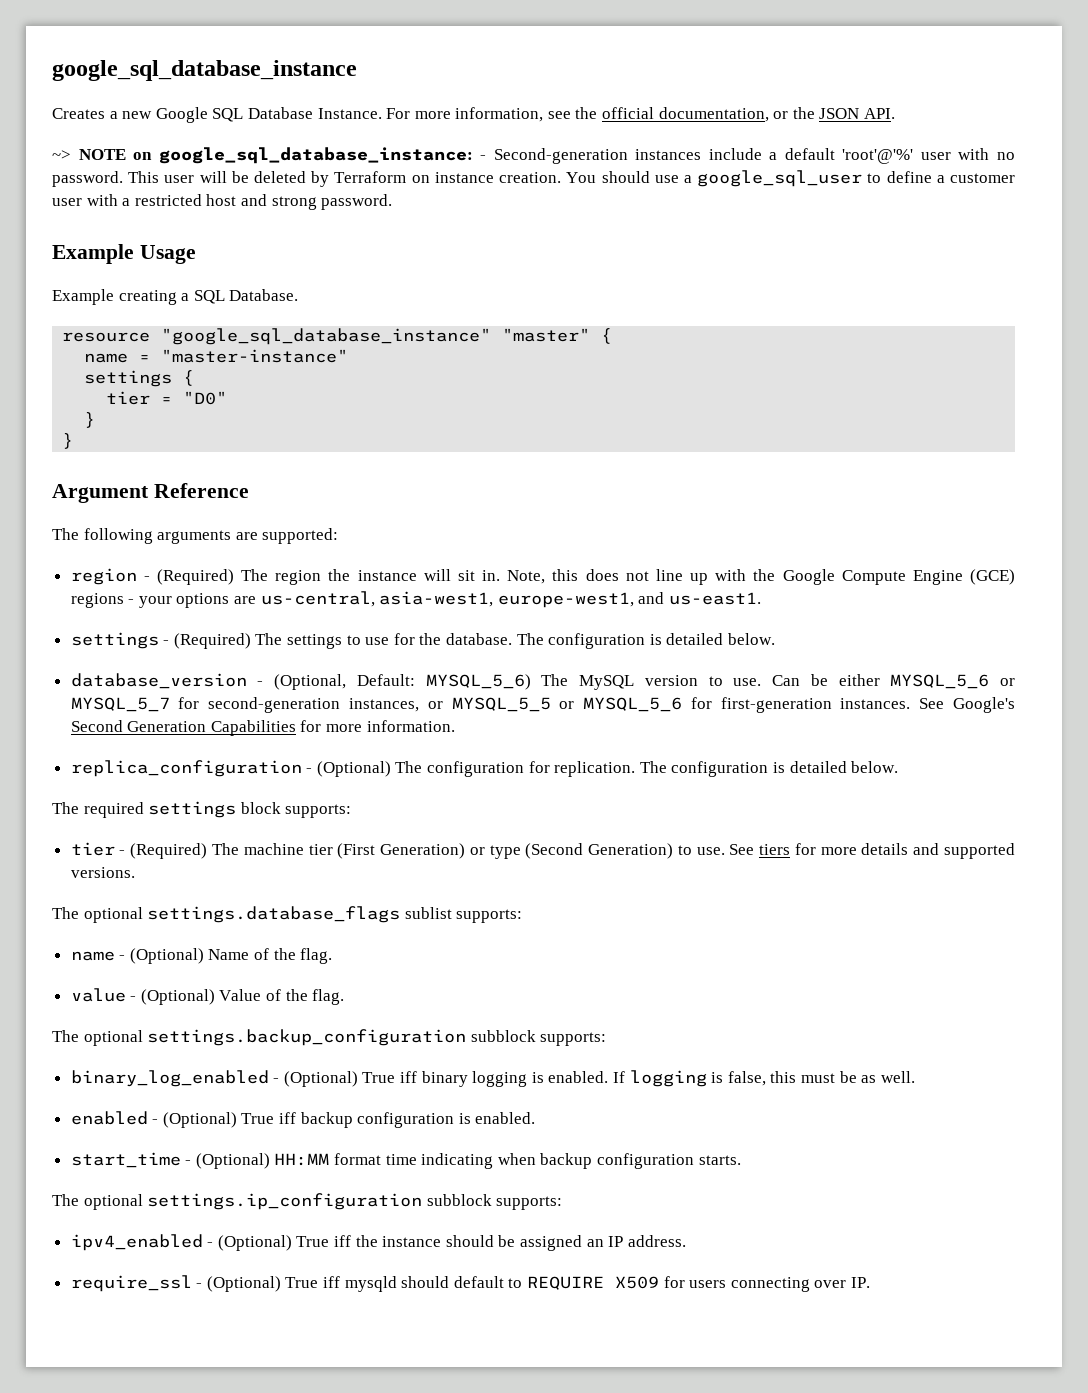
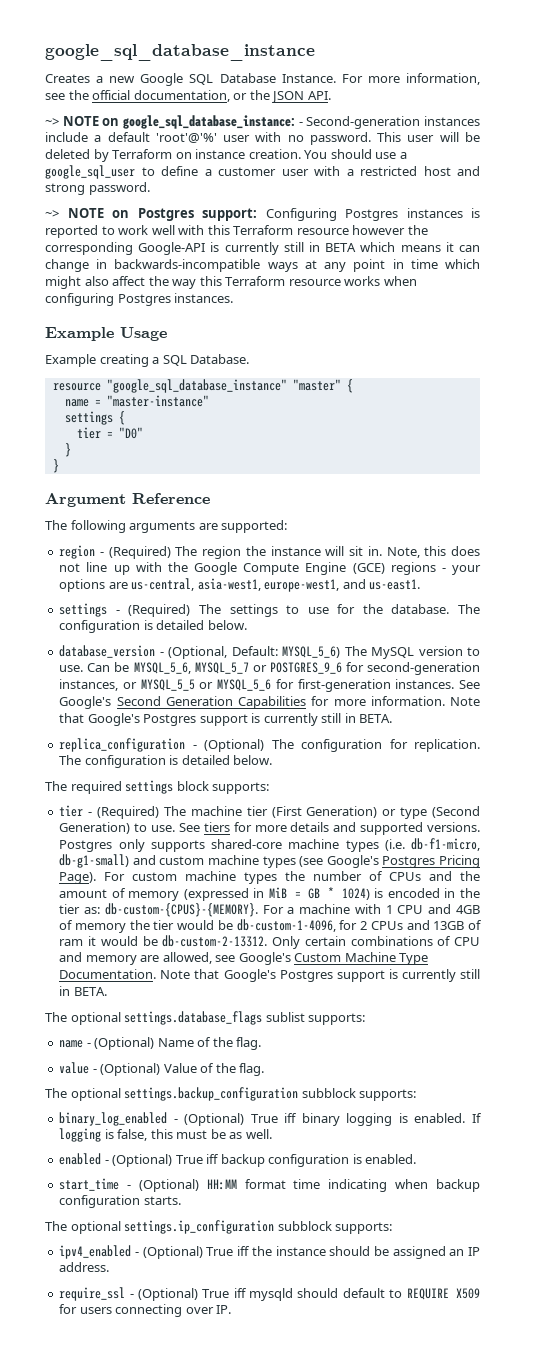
(393, 202) none -> [45,208,480,221] [45,225,428,238] [45,242,480,255] [45,259,481,272] [45,276,417,289] [45,293,234,306] // ~> NOTE on Postgres support: Configuring Postgres instances is reported to work well with this Terraform resource however the corresponding Google-API is currently still in BETA which means it can change in backwards-incompatible ways at any point in time which might also affect the way this Terraform resource works when configuring Postgres instances.
[838,674,1015,689] [70,697,170,712] either MYSQL_5_6 or MYSQL_5_7 -> [133,662,342,674] MYSQL_5_6, MYSQL_5_7 or POSTGRES_9_6
(455, 726) none -> [449,697,480,706] [59,713,393,726] Note that Google's Postgres support is currently still in BETA.
(135, 872) none -> [59,838,480,852] [59,854,480,868] [59,871,480,884] [59,887,480,901] [59,903,480,917] [59,919,483,933] [59,935,480,949] [59,952,429,965] [59,969,480,982] [59,986,107,996] Postgres only supports shared-core machine types (i.e. db-f1-micro, db-g1-small) and custom machine types (see Google's Postgres Pricing Page). For custom machine types the number of CPUs and the amount of memory (expressed in MiB = GB * 1024) is encoded in the tier as: db-custom-{CPUS}-{MEMORY}. For a machine with 1 CPU and 4GB of memory the tier would be db-custom-1-4096, for 2 CPUs and 13GB of ram it would be db-custom-2-13312. Only certain combinations of CPU and memory are allowed, see Google's Custom Machine Type Documentation. Note that Google's Postgres support is currently still in BETA.

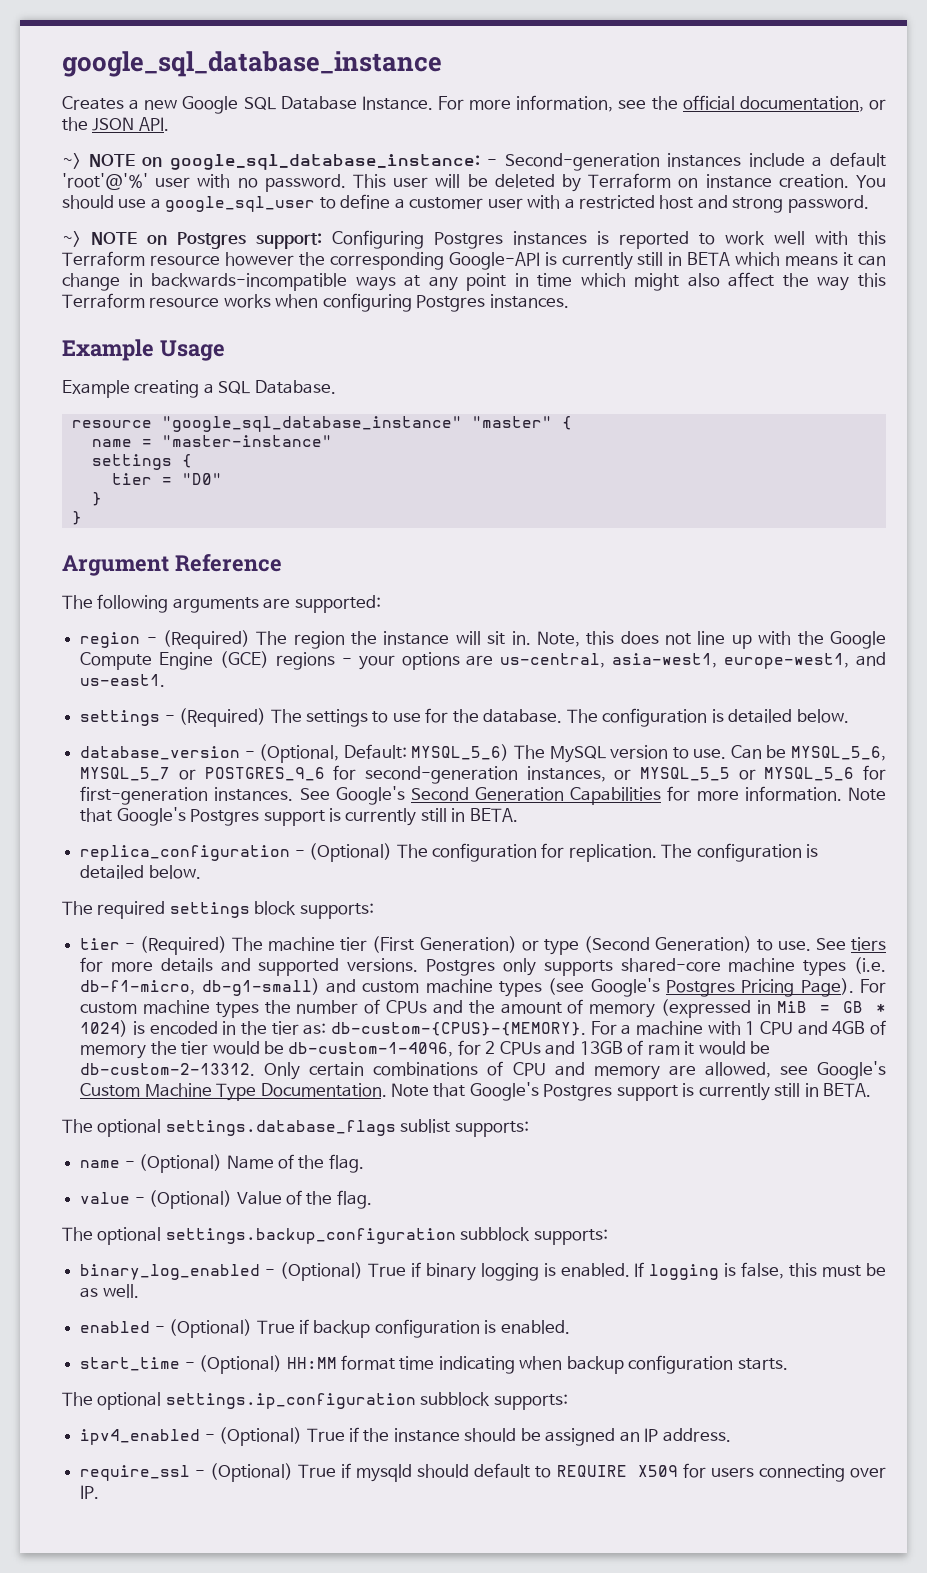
[284,1113,298,1123] iff -> [410,1262,421,1277] if
[206,1154,220,1164] iff -> [298,1319,309,1334] if
[237,1246,251,1256] iff -> [348,1427,359,1442] if
[233,1288,247,1298] iff -> [341,1463,352,1478] if

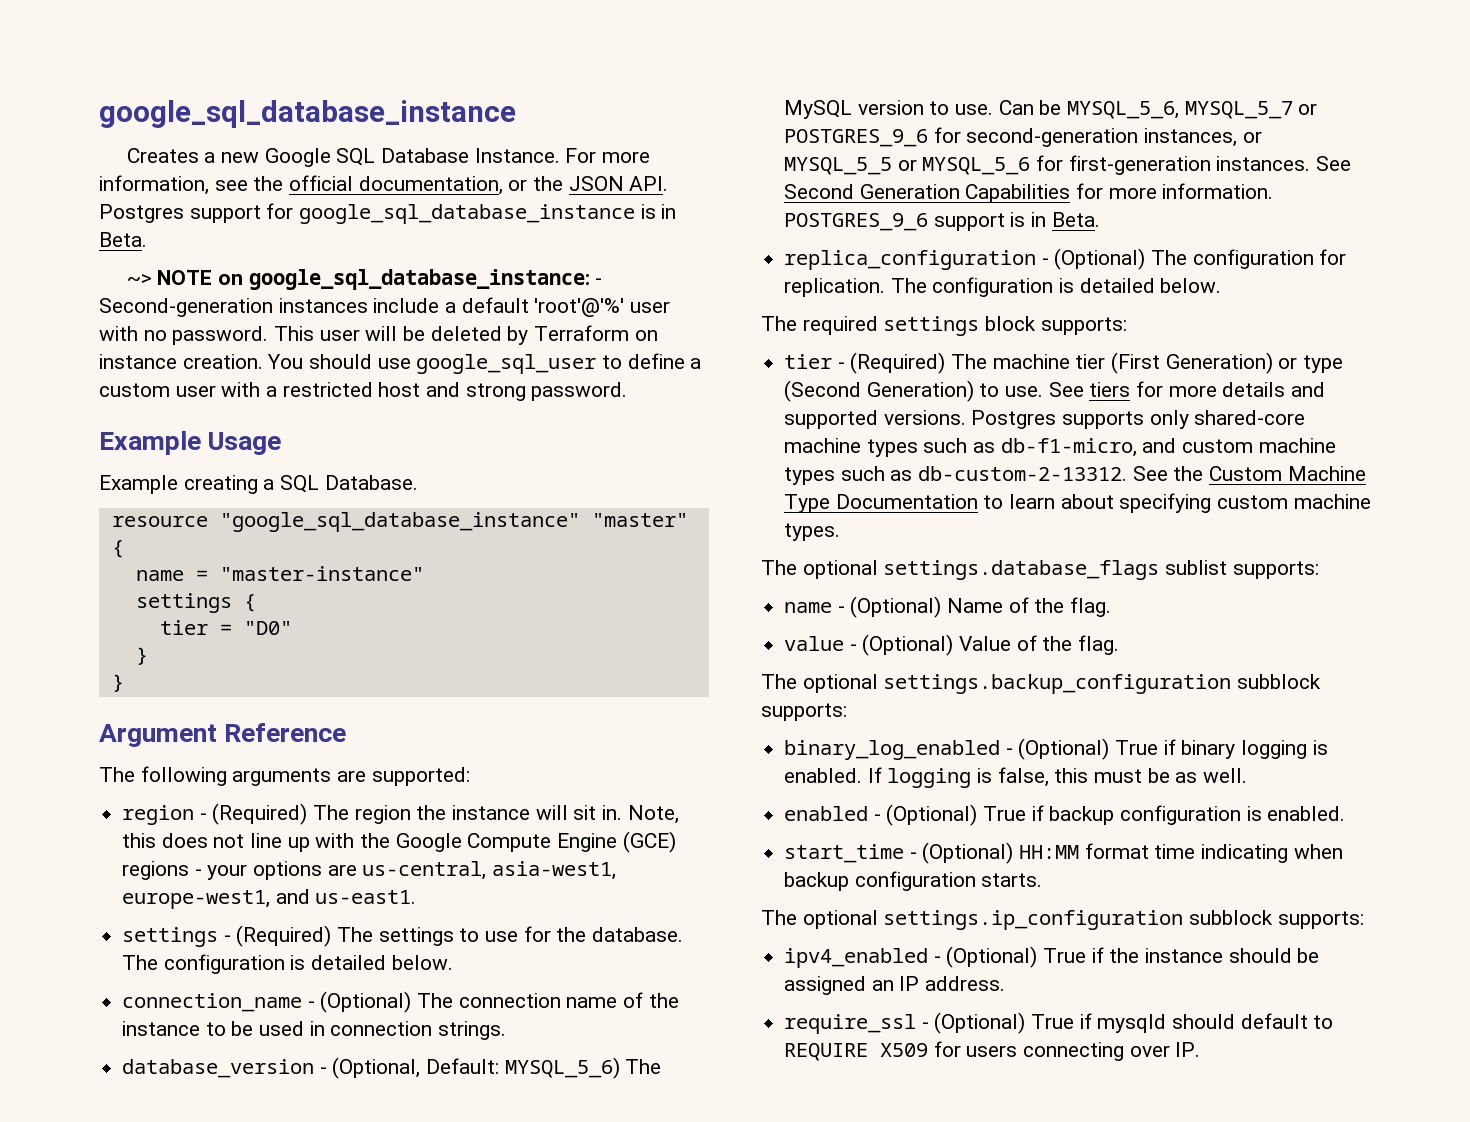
(169, 124) none -> [99,203,677,224] [99,232,147,247] Postgres support for google_sql_database_instance is in Beta.
[150,198,161,209] a -> (411, 363) none
[409,197,484,209] customer -> [99,383,170,397] custom
[62,230,886,249] [62,251,887,270] [62,272,886,291] [62,293,569,312] // ~> NOTE on Postgres support: Configuring Postgres instances is reported to work well with this Terraform resource however the corresponding Google-API is currently still in BETA which means it can change in backwards-incompatible ways at any point in time which might also affect the way this Terraform resource works when configuring Postgres instances. -> (628, 391) none
(849, 716) none -> [122,991,679,1013] [122,1021,507,1040] // connection_name - (Optional) The connection name of the instance to be used in connection strings.
[335,786,405,805] Google's -> (1352, 163) none
[848,787,887,801] [80,807,518,826] Note that Google's Postgres support is currently still in BETA. -> [784,212,1100,231] POSTGRES_9_6 support is in Beta.
[502,958,613,976] only supports -> [1062,410,1189,429] supports only
[854,957,886,974] [80,978,320,996] (i.e. db-f1-micro, db-g1-small) -> [923,438,1137,457] such as db-f1-micro,
[548,978,886,997] [80,999,886,1018] [80,1020,887,1037] [80,1040,770,1059] [80,1061,886,1080] [80,1082,872,1101] (see Google's Postgres Pricing Page). For custom machine types the number of CPUs and the amount of memory (expressed in MiB = GB * 1024) is encoded in the tier as: db-custom-{CPUS}-{MEMORY}. For a machine with 1 CPU and 4GB of memory the tier would be db-custom-1-4096, for 2 CPUs and 13GB of ram it would be db-custom-2-13312. Only certain combinations of CPU and memory are allowed, see Google's Custom Machine Type Documentation. Note that Google's Postgres support is currently still in BETA. -> [840,466,1366,481] [784,493,1371,513] [784,523,841,541] such as db-custom-2-13312. See the Custom Machine Type Documentation to learn about specifying custom machine types.

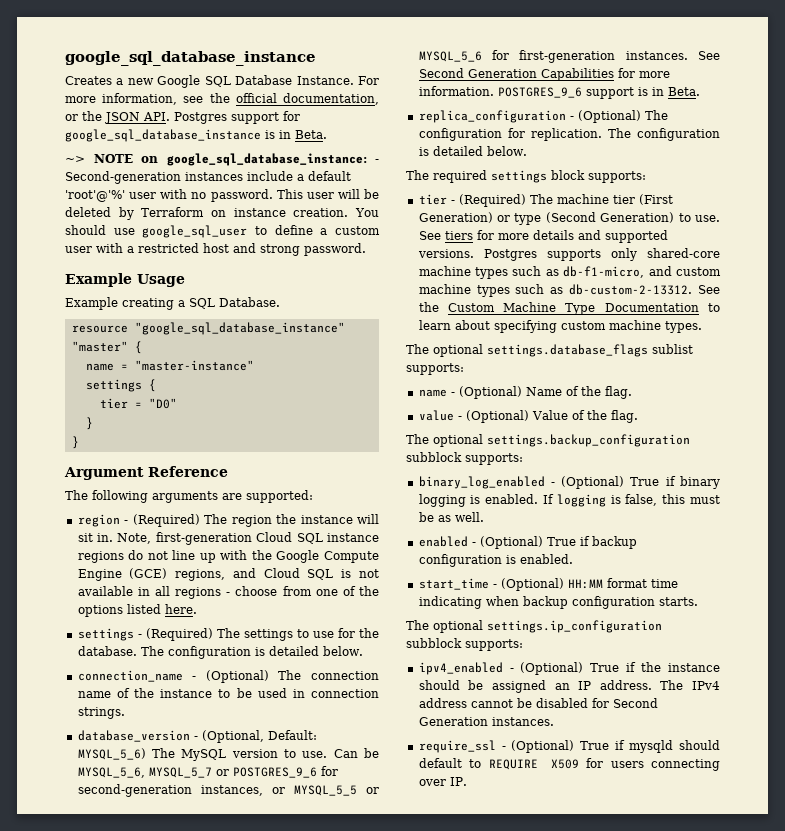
[122,833,208,848] this does -> [155,532,379,545] [77,550,144,563] first-generation Cloud SQL instance regions do
[122,861,617,880] [122,889,417,909] regions - your options are us-central, asia-west1, europe-west1, and us-east1. -> [175,568,379,581] [77,586,379,599] [77,604,197,617] regions, and Cloud SQL is not available in all regions - choose from one of the options listed here.
(1006, 983) none -> [660,680,720,690] [418,698,658,708] [418,717,554,726] The IPv4 address cannot be disabled for Second Generation instances.

